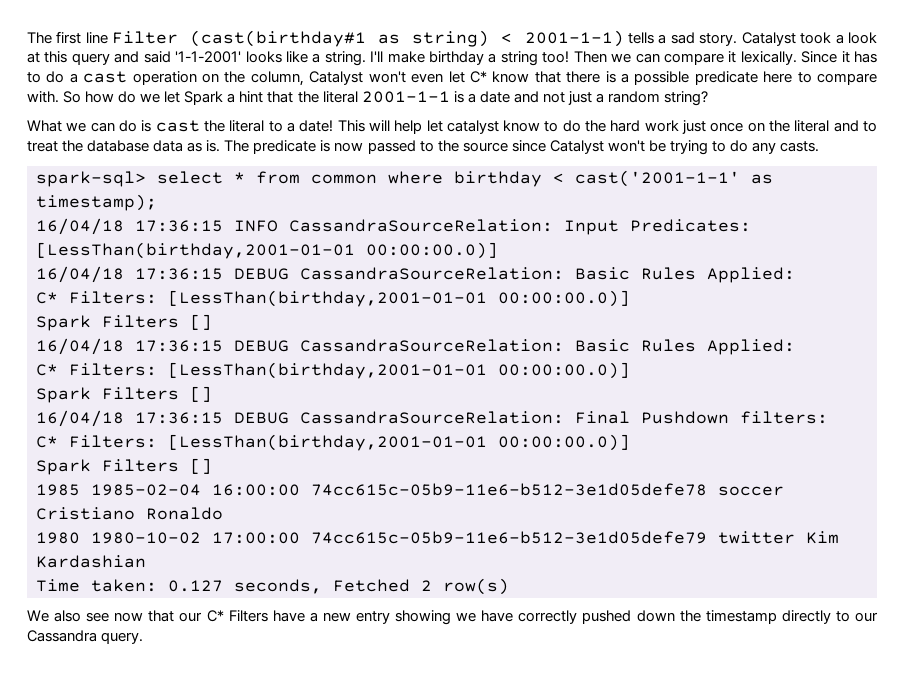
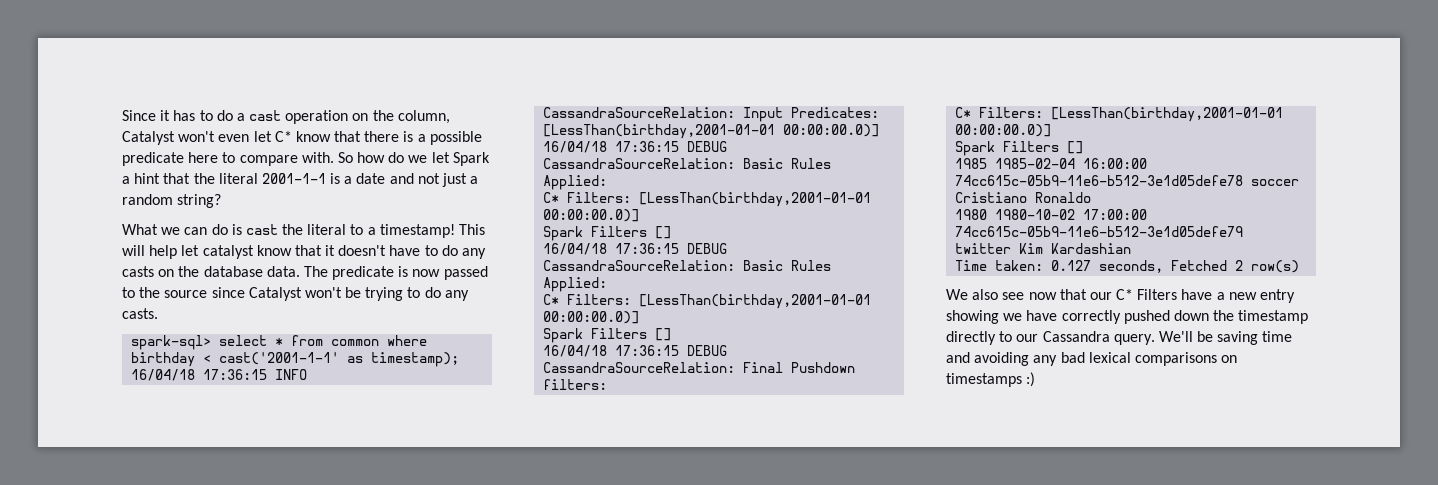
[27,30,877,47] [27,51,797,66] The first line Filter (cast(birthday#1 as string) < 2001-1-1) tells a sad story. Catalyst took a look at this query and said '1-1-2001' looks like a string. I'll make birthday a string too! Then we can compare it lexically. -> (122, 115) none
[299,120,334,132] date! -> [379,224,455,238] timestamp!
[544,120,877,134] [27,140,221,152] to do the hard work just once on the literal and to treat the database data as is. -> [294,245,487,259] [122,266,300,277] that it doesn't have to do any casts on the database data.
(144, 638) none -> [1158,331,1293,345] [946,352,1238,366] [946,372,1036,387] We'll be saving time and avoiding any bad lexical comparisons on timestamps :)

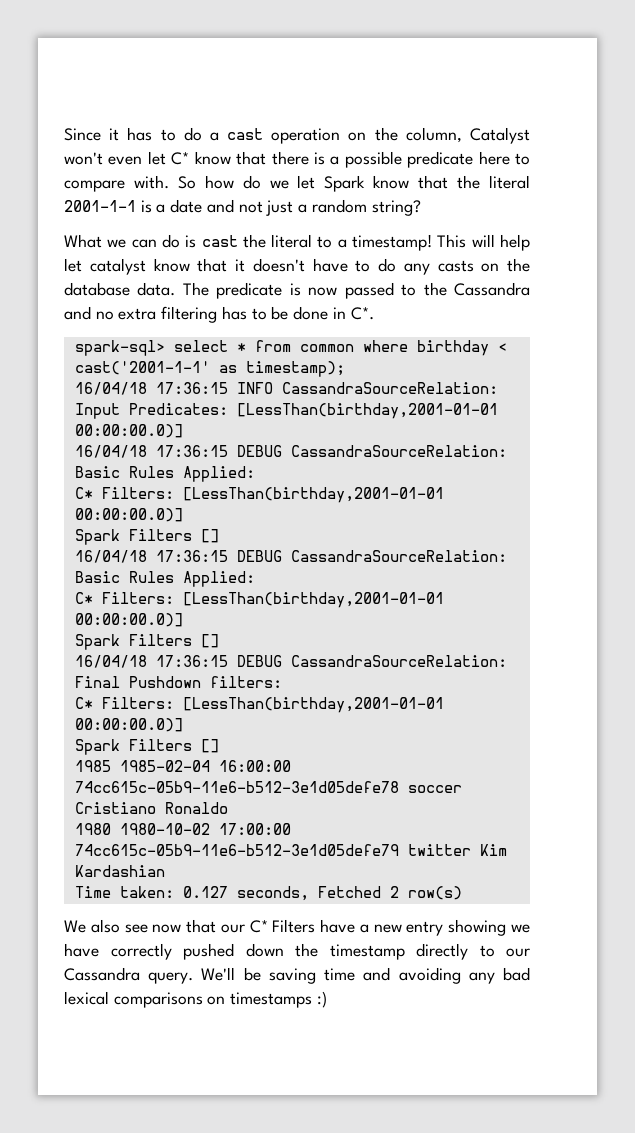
[122,173,161,184] a hint -> [373,175,410,189] know
[164,287,469,301] [122,308,158,319] source since Catalyst won't be trying to do any casts. -> [454,282,531,296] [64,306,374,323] Cassandra and no extra filtering has to be done in C*.

